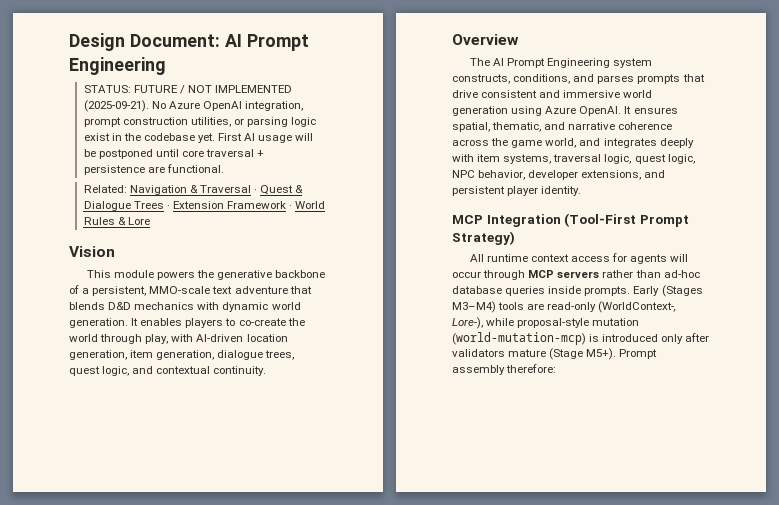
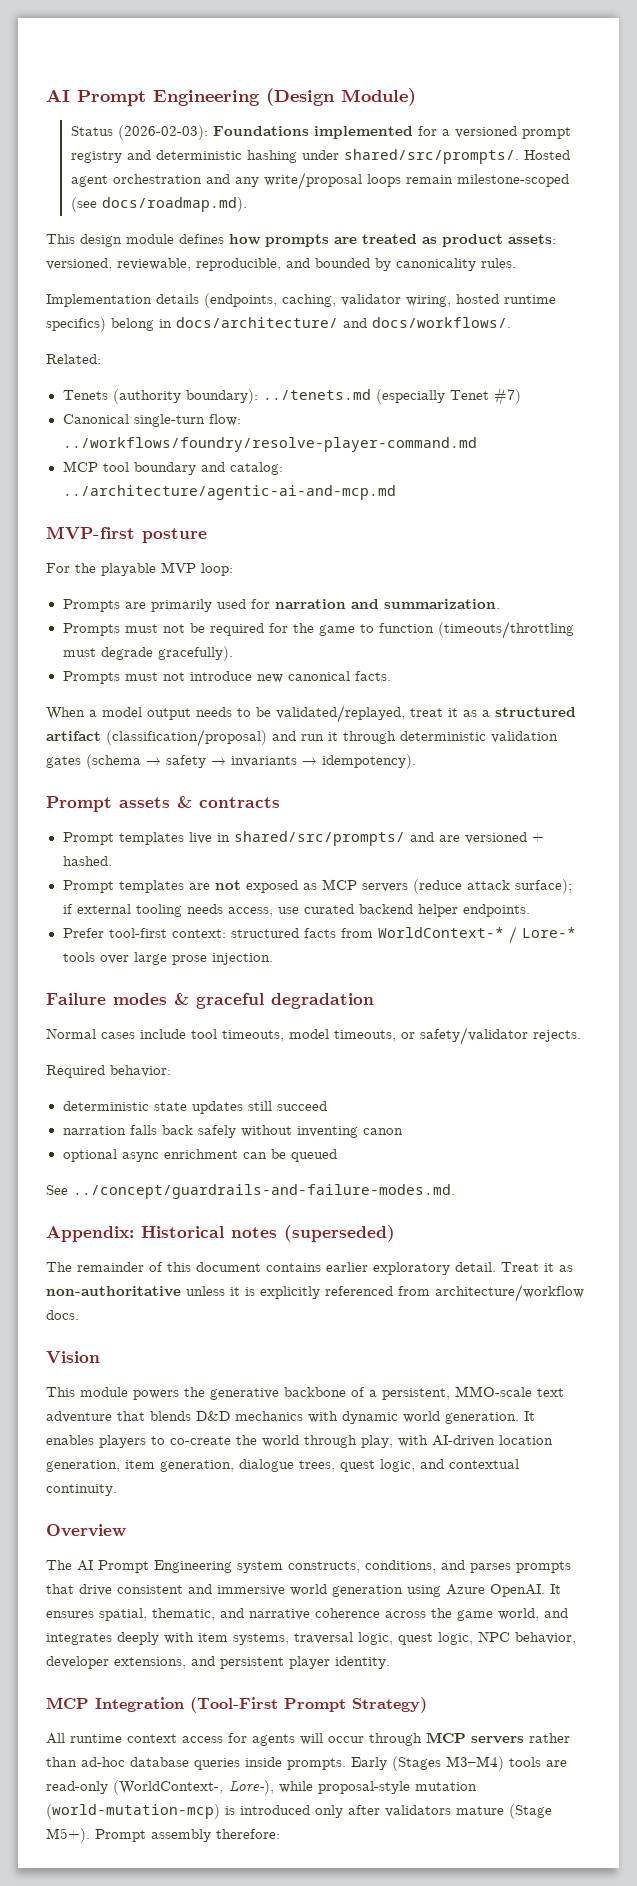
[69,33,309,51] [69,57,166,75] [83,85,292,94] [83,100,303,112] [83,117,317,127] [83,133,314,143] [83,149,265,159] [83,164,224,175] [83,185,304,195] [83,201,326,211] [83,217,150,225] Design Document: AI Prompt Engineering // STATUS: FUTURE / NOT IMPLEMENTED (2025-09-21). No Azure OpenAI integration, prompt construction utilities, or parsing logic exist in the codebase yet. First AI usage will be postponed until core traversal + persistence are functional. // Related: Navigation & Traversal · Quest & Dialogue Trees · Extension Framework · World Rules & Lore -> [46,88,416,106] [70,125,571,140] [70,149,570,164] [70,172,569,190] [70,197,247,212] [46,234,556,247] [46,258,516,271] [46,293,556,308] [46,317,511,332] [46,354,101,364] [62,387,521,406] [62,414,241,427] [62,437,477,452] [62,461,283,475] [62,485,396,500] [46,526,207,543] [46,562,233,576] [62,599,500,612] [62,621,574,639] [62,646,233,661] [62,671,391,684] [46,705,576,723] [46,729,558,747] [46,754,416,769] [46,796,280,812] [62,831,544,846] [62,856,112,866] [62,879,572,894] [62,904,530,917] [62,926,576,944] [62,952,273,965] [46,993,374,1009] [46,1027,581,1045] [46,1065,171,1078] [62,1101,327,1114] [62,1125,403,1138] [62,1149,337,1162] [46,1184,455,1199] [46,1225,395,1242] [46,1262,573,1275] [46,1284,584,1302] [46,1310,79,1320] AI Prompt Engineering (Design Module) // Status (2026-02-03): Foundations implemented for a versioned prompt registry and deterministic hashing under shared/src/prompts/. Hosted agent orchestration and any write/proposal loops remain milestone-scoped (see docs/roadmap.md). // This design module defines how prompts are treated as product assets: versioned, reviewable, reproducible, and bounded by canonicality rules. // Implementation details (endpoints, caching, validator wiring, hosted runtime specifics) belong in docs/architecture/ and docs/workflows/. // Related: // Tenets (authority boundary): ../tenets.md (especially Tenet #7) // Canonical single-turn flow: ../workflows/foundry/resolve-player-command.md // MCP tool boundary and catalog: ../architecture/agentic-ai-and-mcp.md // MVP-first posture // For the playable MVP loop: // Prompts are primarily used for narration and summarization. // Prompts must not be required for the game to function (timeouts/throttling must degrade gracefully). // Prompts must not introduce new canonical facts. // When a model output needs to be validated/replayed, treat it as a structured artifact (classification/proposal) and run it through deterministic validation gates (schema → safety → invariants → idempotency). // Prompt assets & contracts // Prompt templates live in shared/src/prompts/ and are versioned + hashed. // Prompt templates are not exposed as MCP servers (reduce attack surface); if external tooling needs access, use curated backend helper endpoints. // Prefer tool-first context: structured facts from WorldContext-* / Lore-* tools over large prose injection. // Failure modes & graceful degradation // Normal cases include tool timeouts, model timeouts, or safety/validator rejects. // Required behavior: // deterministic state updates still succeed // narration falls back safely without inventing canon // optional async enrichment can be queued // See ../concept/guardrails-and-failure-modes.md. // Appendix: Historical notes (superseded) // The remainder of this document contains earlier exploratory detail. Treat it as non-authoritative unless it is explicitly referenced from architecture/workflow docs.

